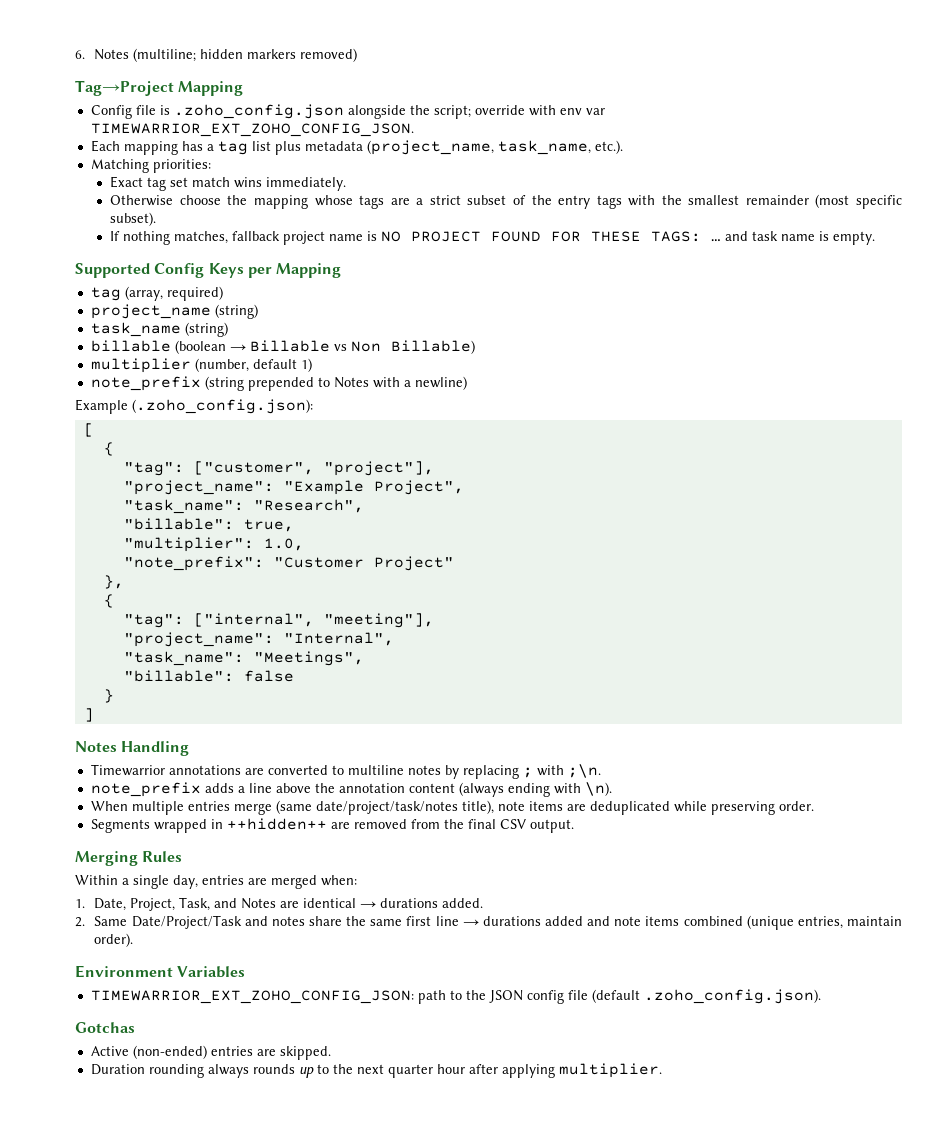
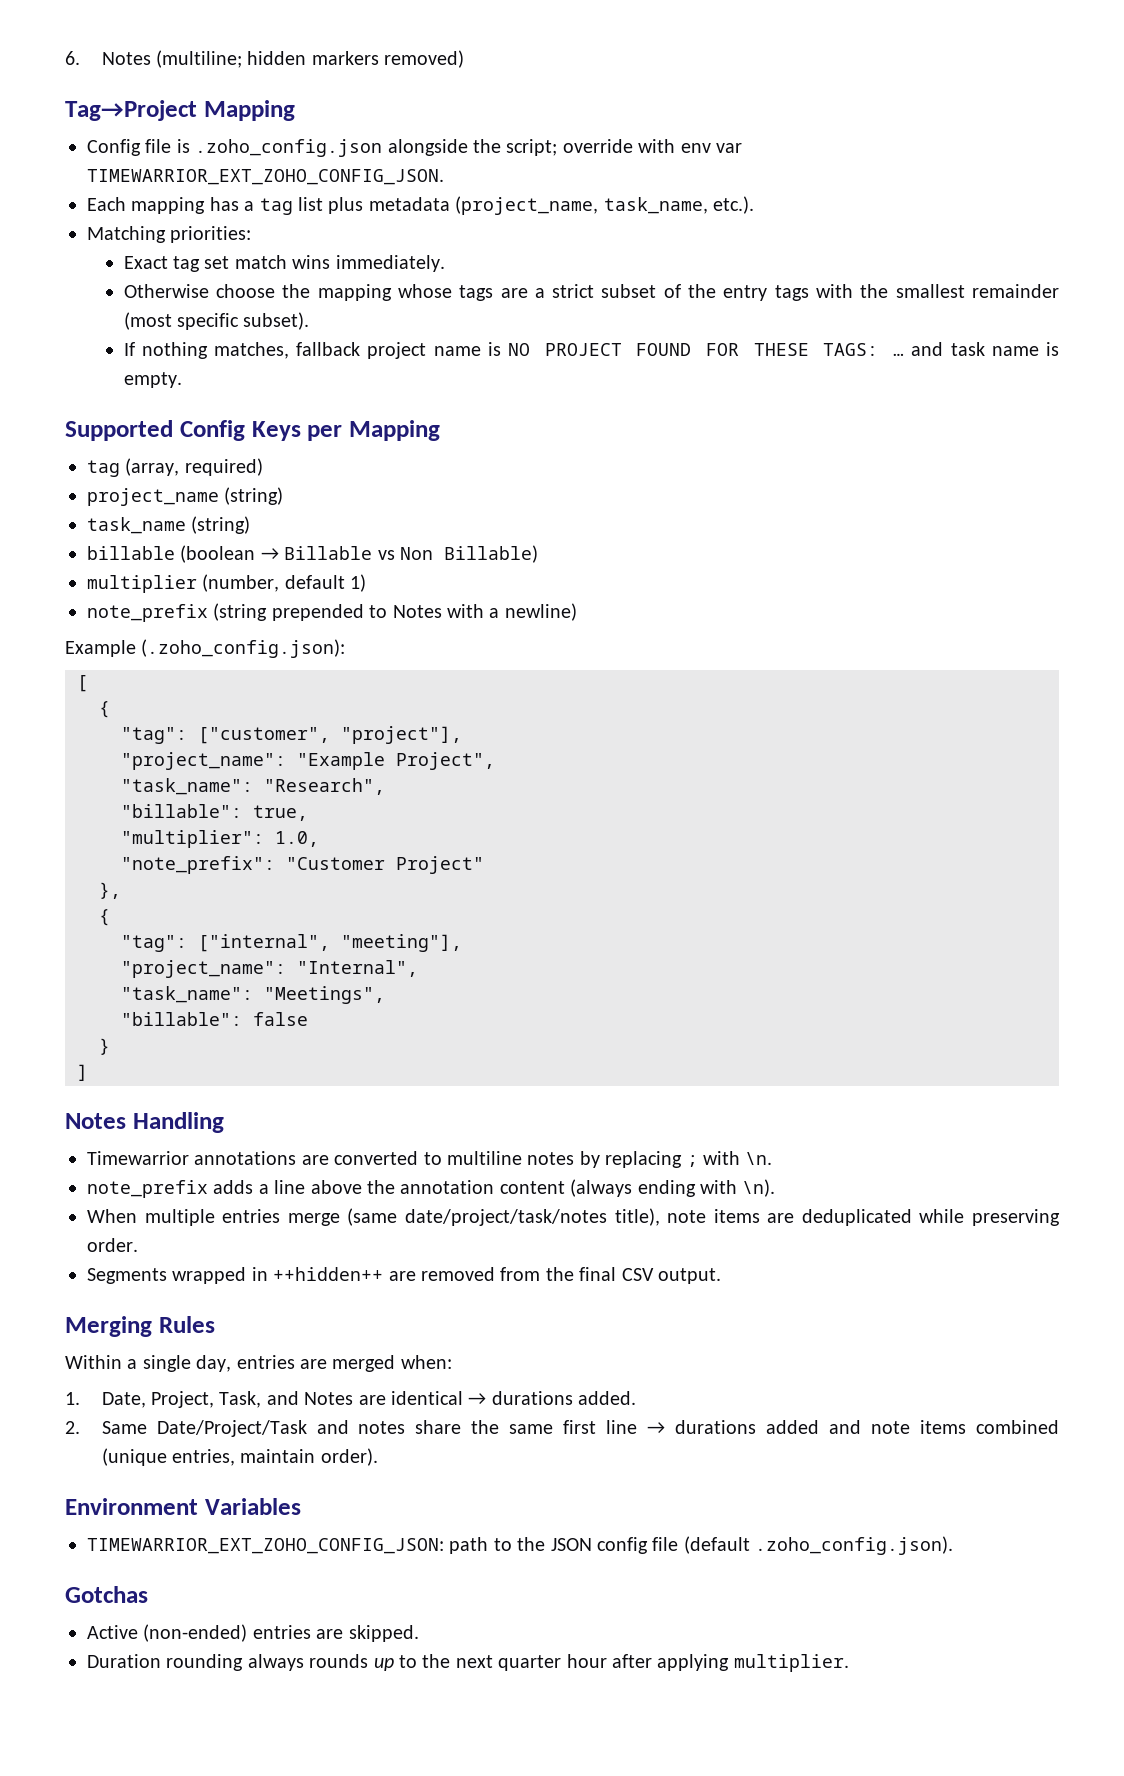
[567,764,601,778] ;\n. -> [745,1152,773,1165] \n.

